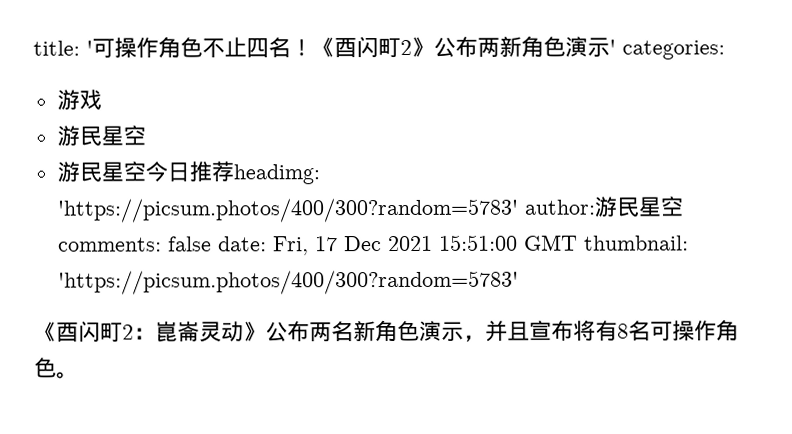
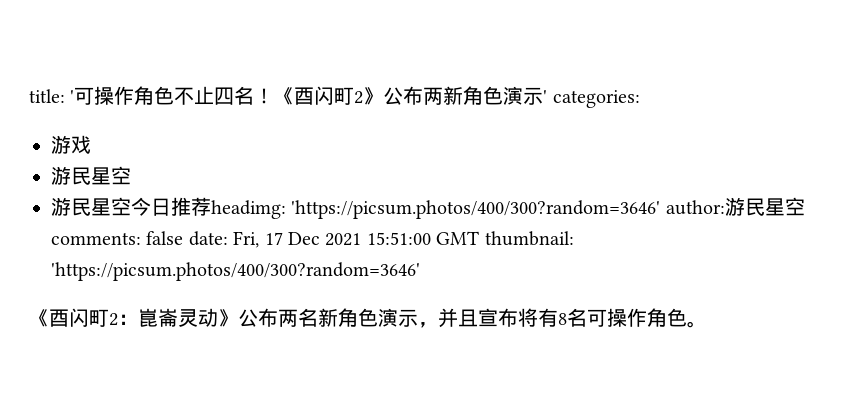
[56,197,519,223] 'https://picsum.photos/400/300?random=5783' -> [291,200,661,219] 'https://picsum.photos/400/300?random=3646'
[57,269,519,295] 'https://picsum.photos/400/300?random=5783' -> [51,262,420,281] 'https://picsum.photos/400/300?random=3646'

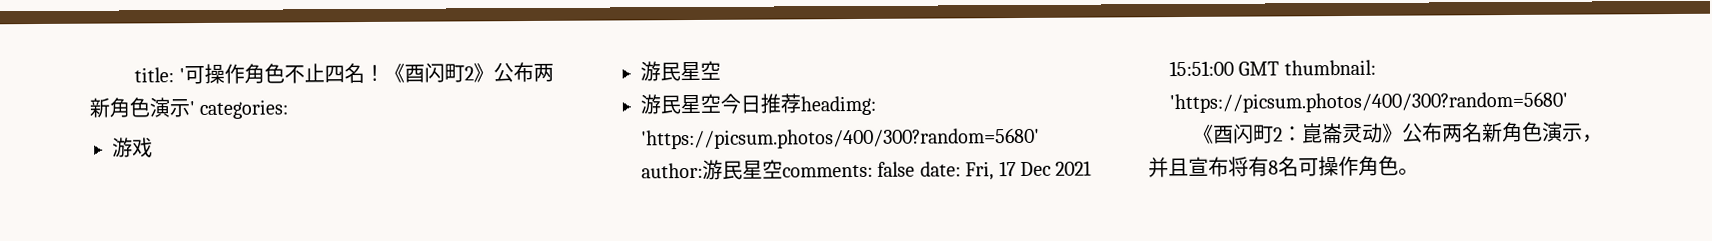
[291,200,661,219] 'https://picsum.photos/400/300?random=3646' -> [641,127,1040,150] 'https://picsum.photos/400/300?random=5680'
[51,262,420,281] 'https://picsum.photos/400/300?random=3646' -> [1169,91,1568,114] 'https://picsum.photos/400/300?random=5680'

